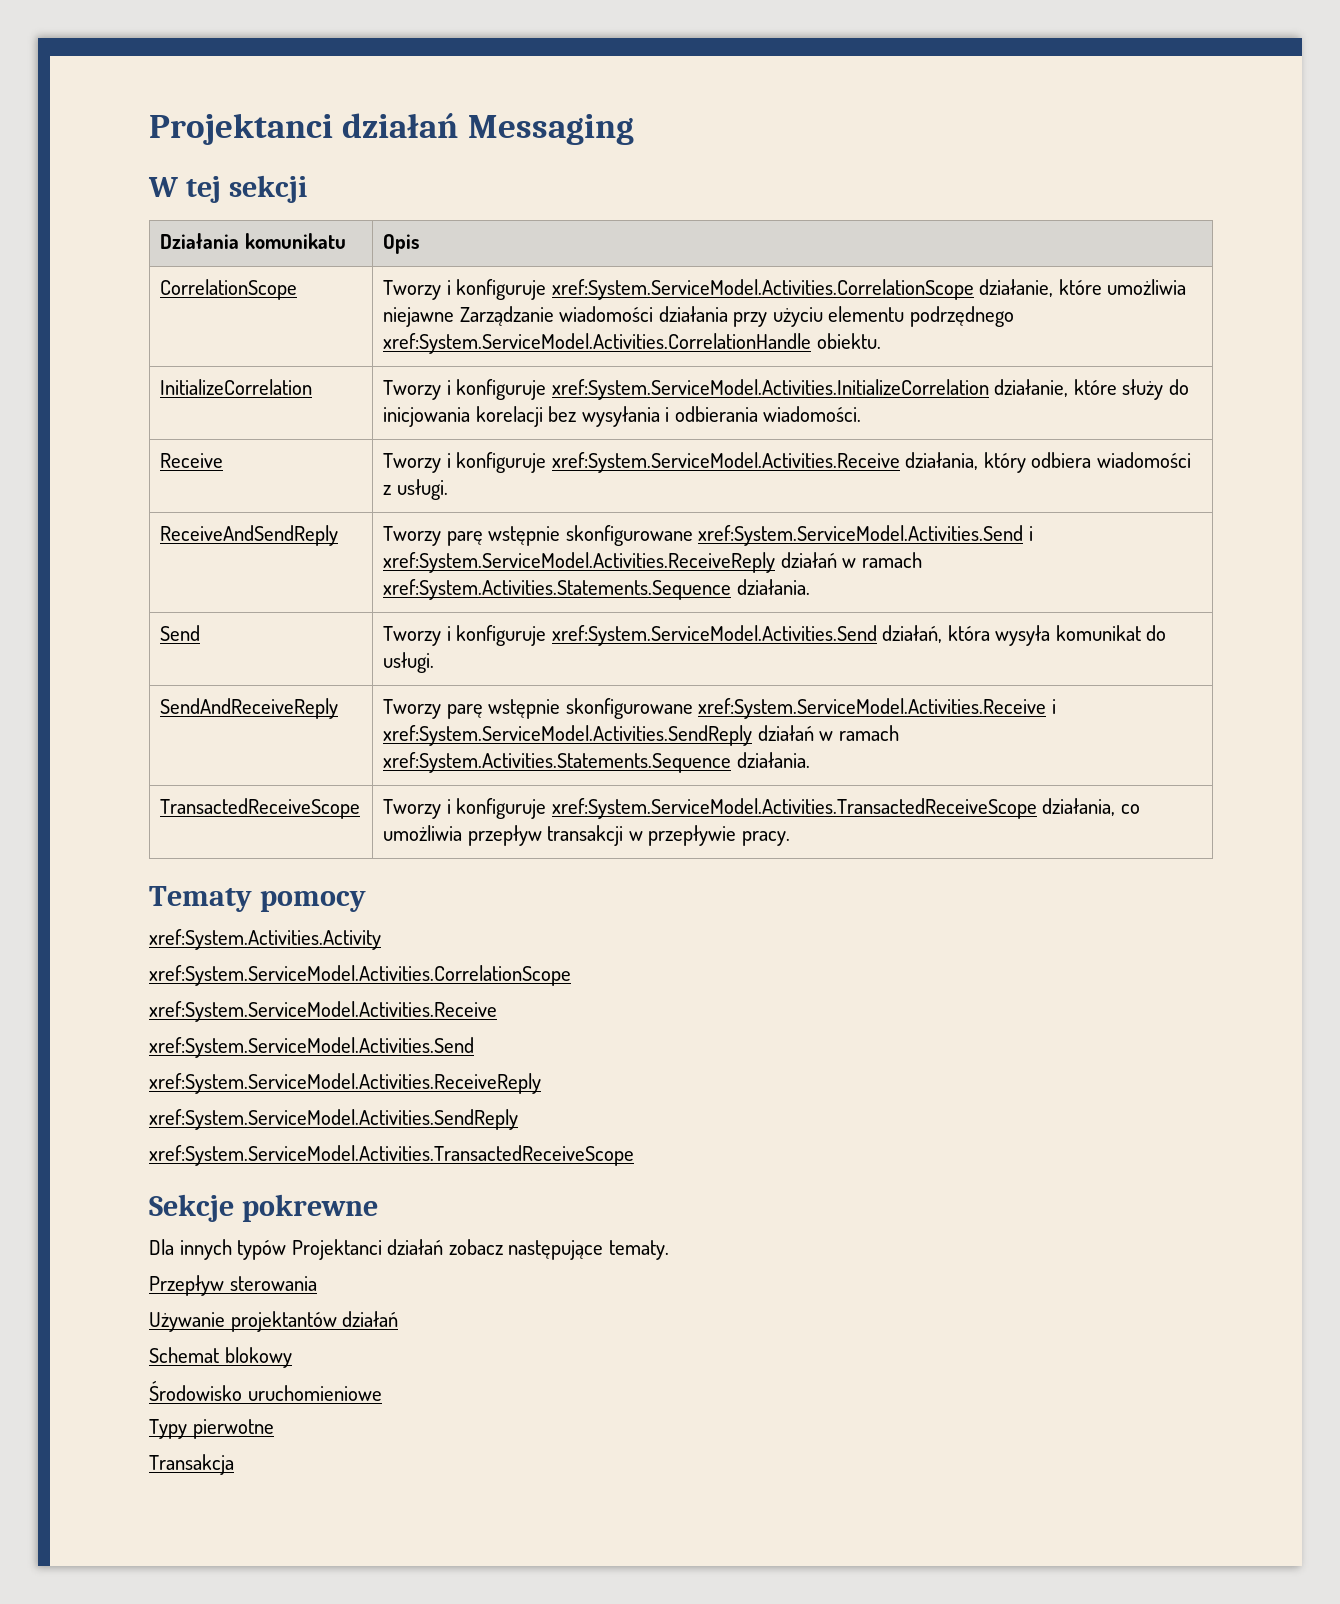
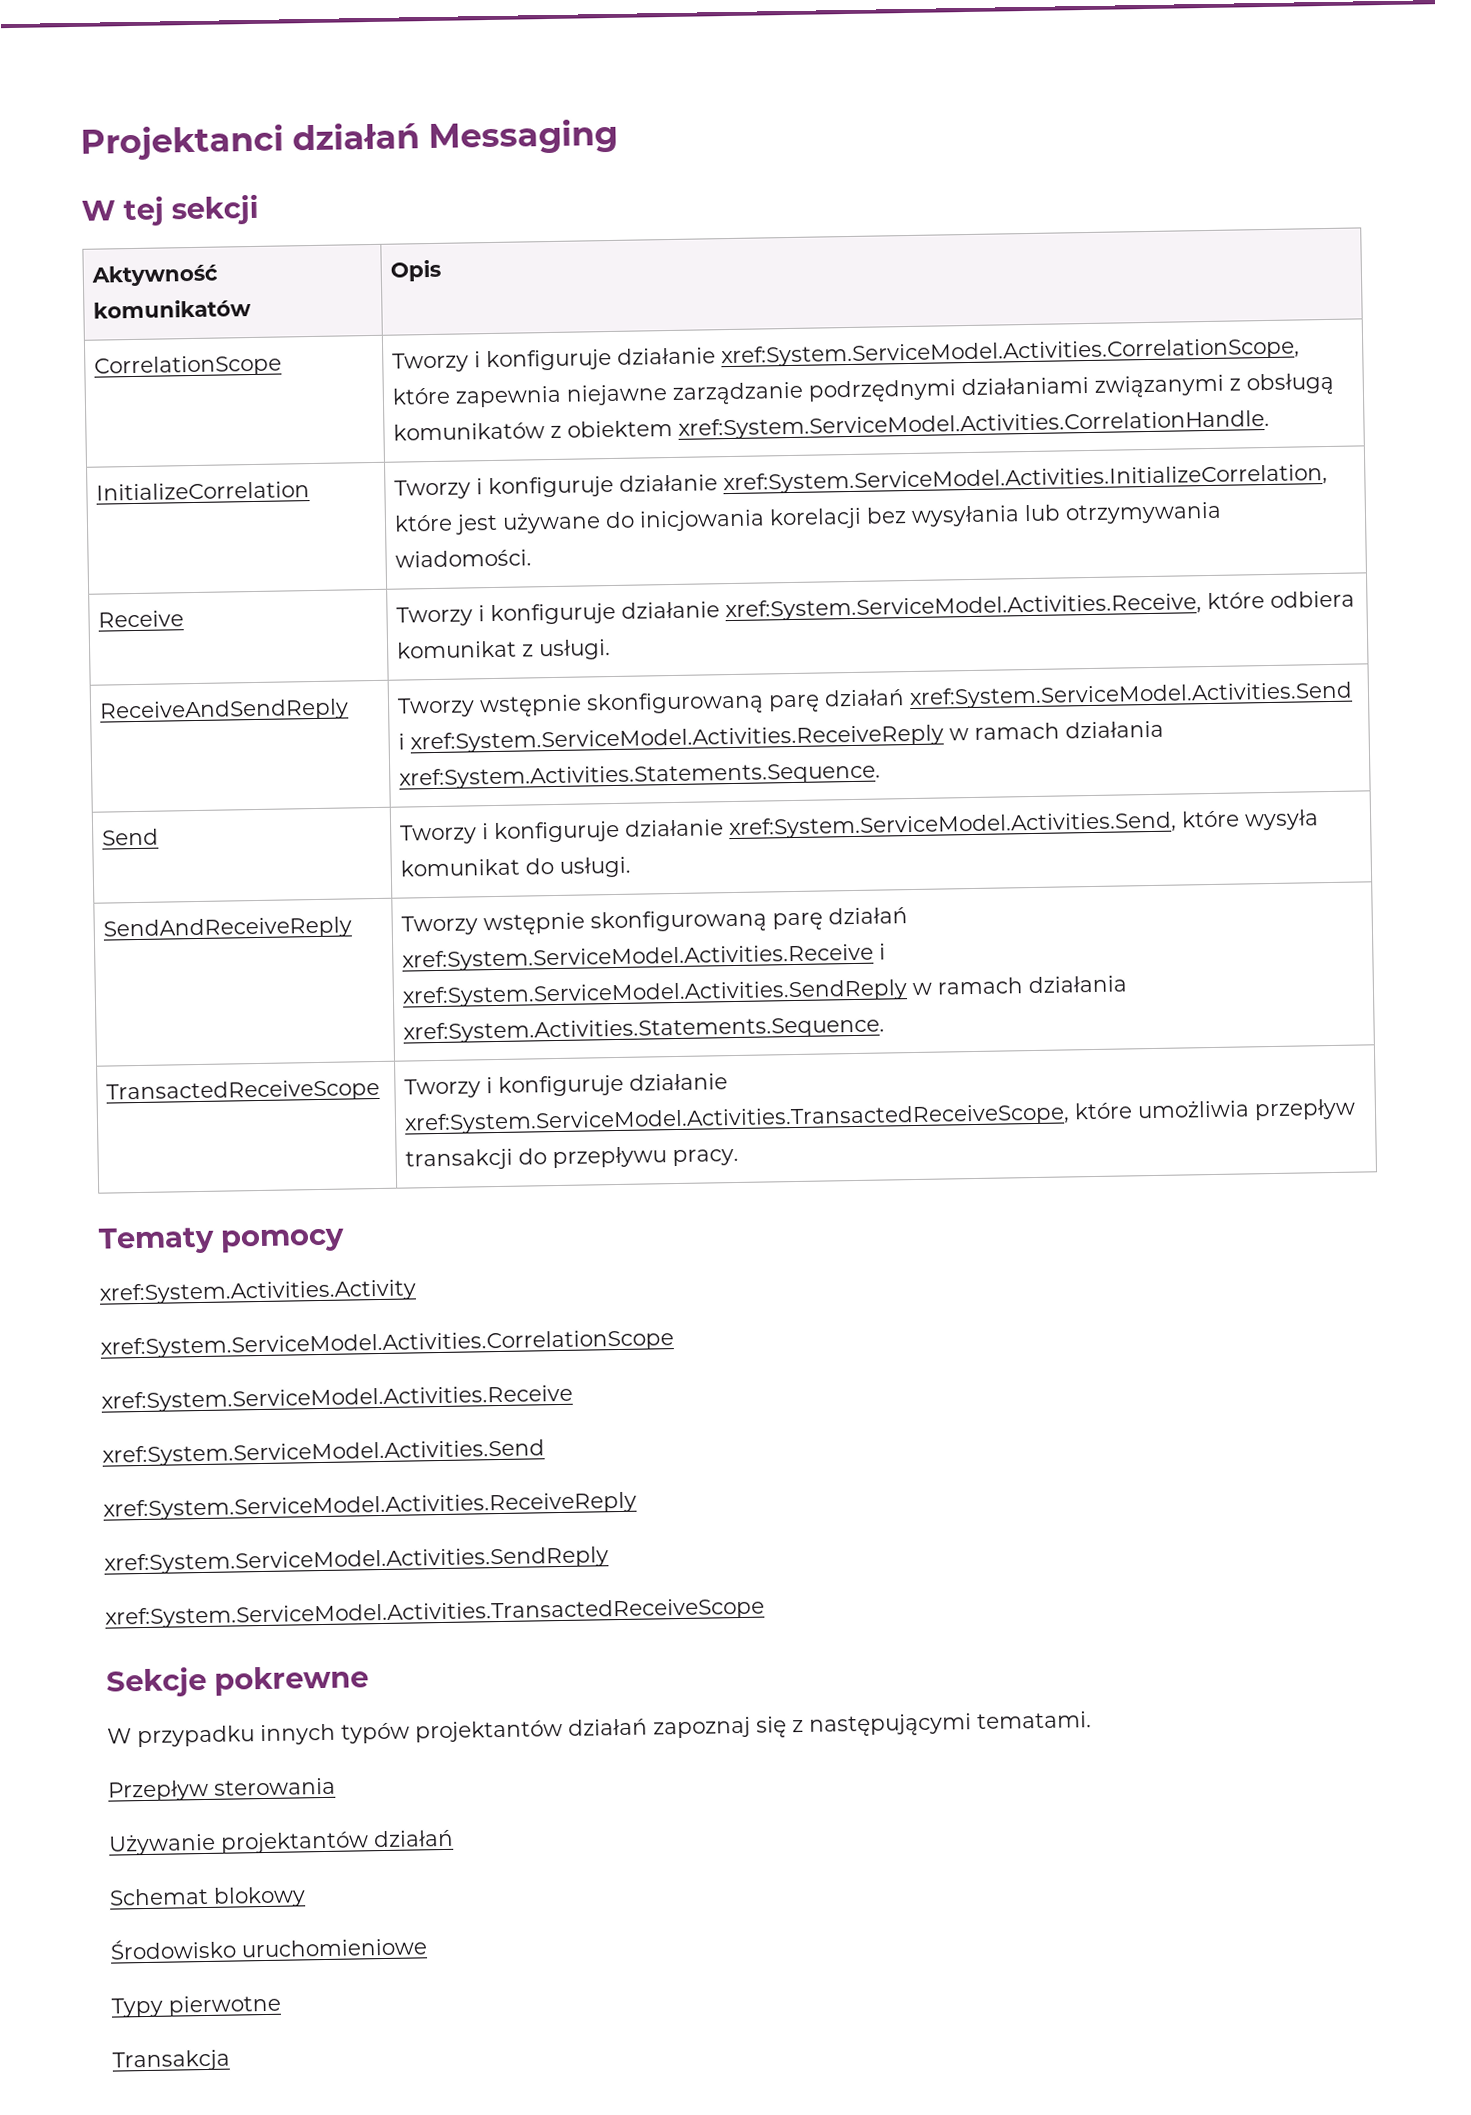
[160,233,346,249] Działania komunikatu -> [91,264,219,287] [93,298,253,319] Aktywność komunikatów
[551,279,1187,300] [383,306,1014,327] [383,333,881,354] xref:System.ServiceModel.Activities.CorrelationScope działanie, które umożliwia niejawne Zarządzanie wiadomości działania przy użyciu elementu podrzędnego xref:System.ServiceModel.Activities.CorrelationHandle obiektu. -> [617,337,1301,368] [392,372,1335,408] [393,409,1271,441] działanie xref:System.ServiceModel.Activities.CorrelationScope, które zapewnia niejawne zarządzanie podrzędnymi działaniami związanymi z obsługą komunikatów z obiektem xref:System.ServiceModel.Activities.CorrelationHandle.
[551,379,1164,400] xref:System.ServiceModel.Activities.InitializeCorrelation działanie, które służy -> [619,463,1329,495] [394,511,602,535] działanie xref:System.ServiceModel.Activities.InitializeCorrelation, które jest używane
[665,406,758,422] i odbierania -> [1024,501,1223,525] lub otrzymywania
[551,452,1191,473] xref:System.ServiceModel.Activities.Receive działania, który odbiera wiadomości -> [621,590,1356,622] [397,640,518,659] działanie xref:System.ServiceModel.Activities.Receive, które odbiera komunikat
[446,525,693,546] parę wstępnie skonfigurowane -> [479,689,906,718] wstępnie skonfigurowaną parę działań
[780,552,922,568] [383,579,810,600] działań w ramach xref:System.Activities.Statements.Sequence działania. -> [949,720,1165,741] [399,761,882,790] w ramach działania xref:System.Activities.Statements.Sequence.
[551,625,990,646] xref:System.ServiceModel.Activities.Send działań, która -> [625,810,1241,840] działanie xref:System.ServiceModel.Activities.Send, które
[446,698,693,719] parę wstępnie skonfigurowane -> [483,907,909,936] wstępnie skonfigurowaną parę działań
[757,725,899,741] [383,752,810,773] działań w ramach xref:System.Activities.Statements.Sequence działania. -> [912,975,1128,996] [403,1015,886,1044] w ramach działania xref:System.Activities.Statements.Sequence.
[551,798,1140,819] xref:System.ServiceModel.Activities.TransactedReceiveScope działania, co -> [629,1073,729,1091] [404,1102,1134,1135] działanie xref:System.ServiceModel.Activities.TransactedReceiveScope, które
[628,825,737,846] w przepływie -> [518,1146,668,1169] do przepływu
[149,1239,669,1260] Dla innych typów Projektanci działań zobacz następujące tematy. -> [107,1711,1092,1748] W przypadku innych typów projektantów działań zapoznaj się z następującymi tematami.

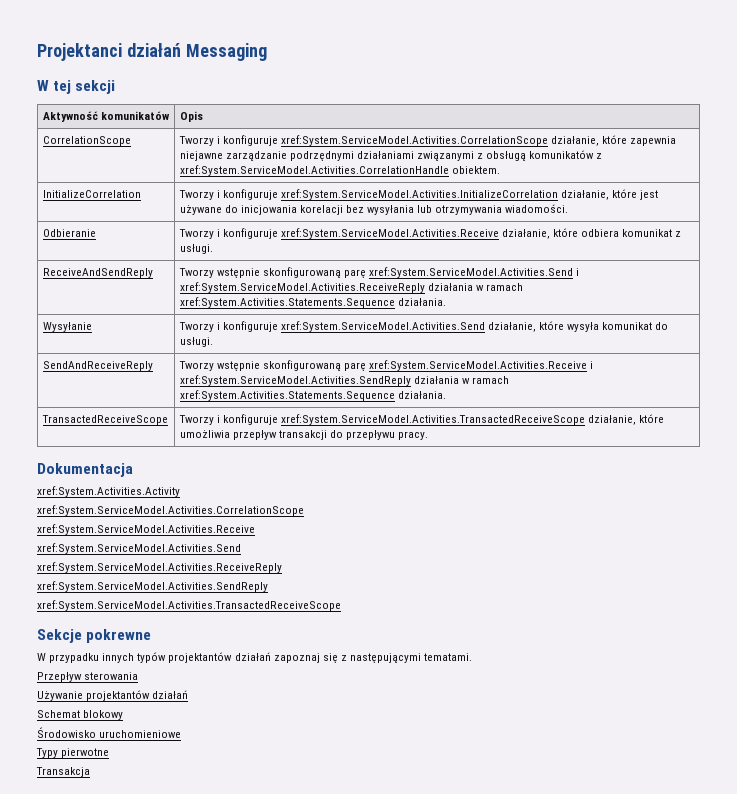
[617,337,1301,368] działanie xref:System.ServiceModel.Activities.CorrelationScope, -> [280,135,600,146] xref:System.ServiceModel.Activities.CorrelationScope działanie,
[567,409,1271,440] obiektem xref:System.ServiceModel.Activities.CorrelationHandle. -> [179,165,500,176] xref:System.ServiceModel.Activities.CorrelationHandle obiektem.
[619,463,1329,495] działanie xref:System.ServiceModel.Activities.InitializeCorrelation, -> [280,189,610,200] xref:System.ServiceModel.Activities.InitializeCorrelation działanie,
[98,610,185,628] [396,593,1203,627] Receive | Tworzy i konfiguruje działanie xref:System.ServiceModel.Activities.Receive, -> [42,229,96,237] [178,228,551,239] Odbieranie | Tworzy i konfiguruje xref:System.ServiceModel.Activities.Receive działanie,
[824,689,906,707] działań -> (366, 273) none
[949,720,1165,741] [399,761,882,790] [102,828,160,846] [400,811,1178,845] w ramach działania xref:System.Activities.Statements.Sequence. // Send | Tworzy i konfiguruje działanie xref:System.ServiceModel.Activities.Send, -> [427,283,523,291] [179,297,446,308] [42,322,92,332] [178,321,537,332] działania w ramach xref:System.Activities.Statements.Sequence działania. // Wysyłanie | Tworzy i konfiguruje xref:System.ServiceModel.Activities.Send działanie,
[828,907,909,925] działań -> (366, 366) none
[912,975,1128,996] [403,1015,886,1044] w ramach działania xref:System.Activities.Statements.Sequence. -> [413,376,509,384] [179,390,446,401] działania w ramach xref:System.Activities.Statements.Sequence działania.
[629,1073,729,1091] [404,1103,1071,1135] działanie xref:System.ServiceModel.Activities.TransactedReceiveScope, -> [280,414,637,425] xref:System.ServiceModel.Activities.TransactedReceiveScope działanie,
[98,1226,345,1255] Tematy pomocy -> [37,463,133,477] Dokumentacja

